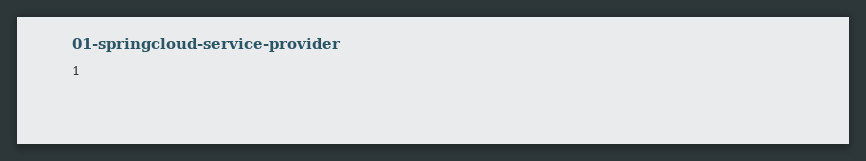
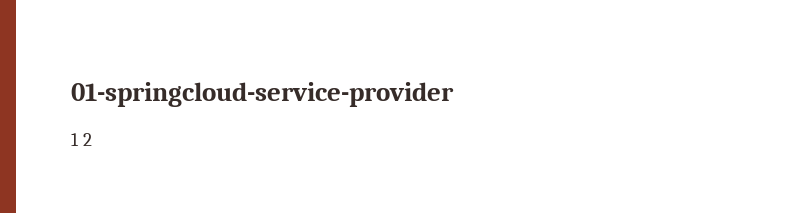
(80, 70) none -> [83,133,93,146] 2

